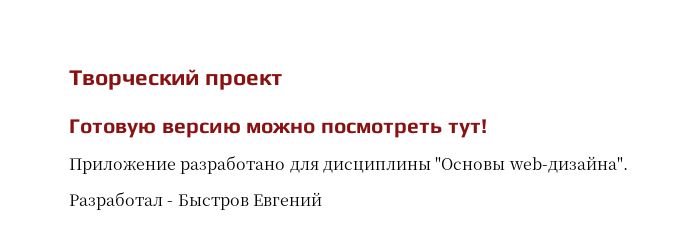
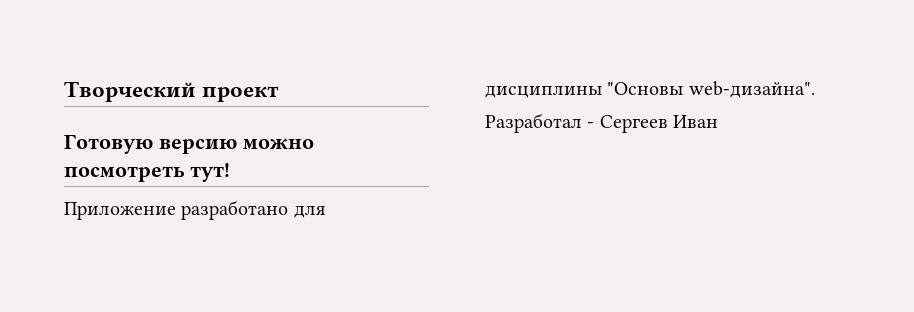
[177,192,322,210] Быстров Евгений -> [599,115,719,133] Сергеев Иван

